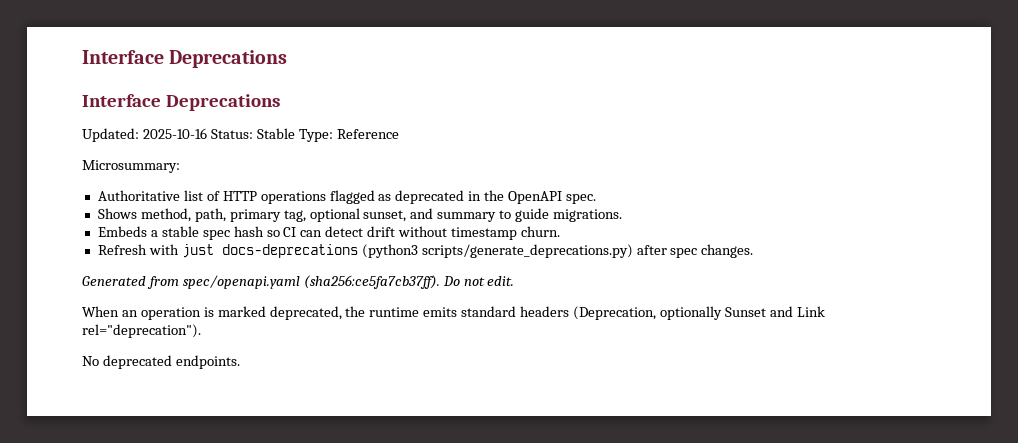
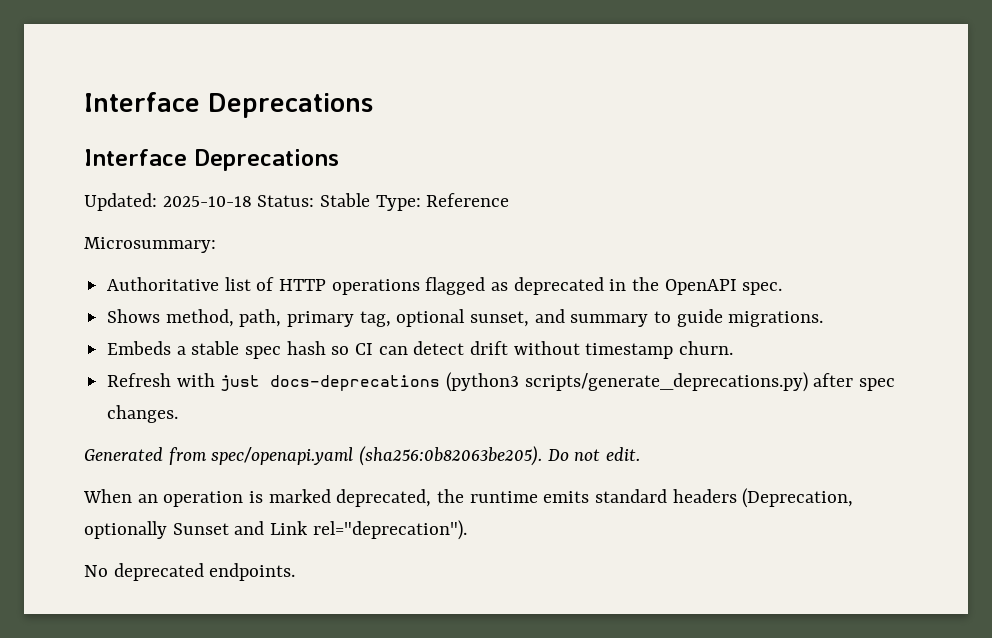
[142,128,207,139] 2025-10-16 -> [162,196,252,207] 2025-10-18
[303,275,440,289] (sha256:ce5fa7cb37ff). -> [359,446,543,466] (sha256:0b82063be205).

